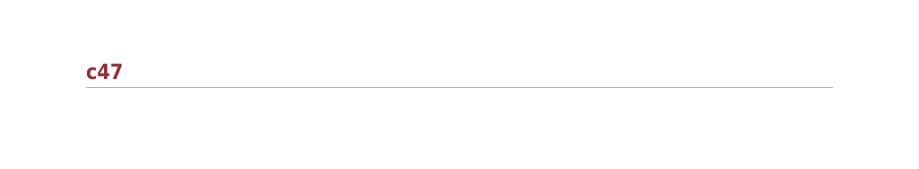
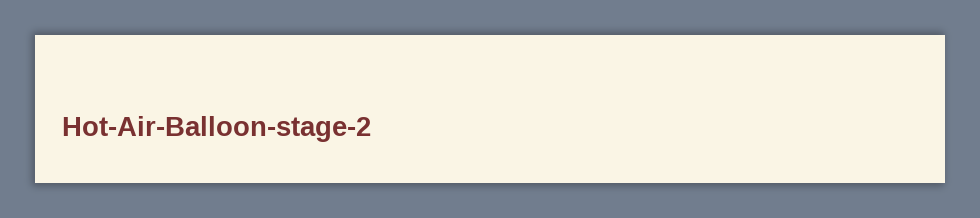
[86,63,123,80] c47 -> [62,116,371,142] Hot-Air-Balloon-stage-2

